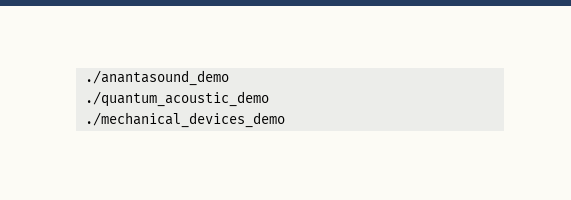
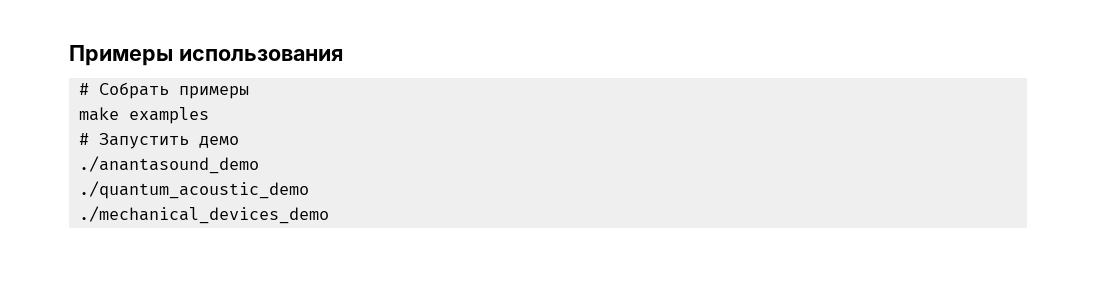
(84, 78) none -> [69,45,343,66] [78,82,249,99] [78,107,209,124] [78,133,239,149] Примеры использования // # Собрать примеры // make examples // # Запустить демо //

